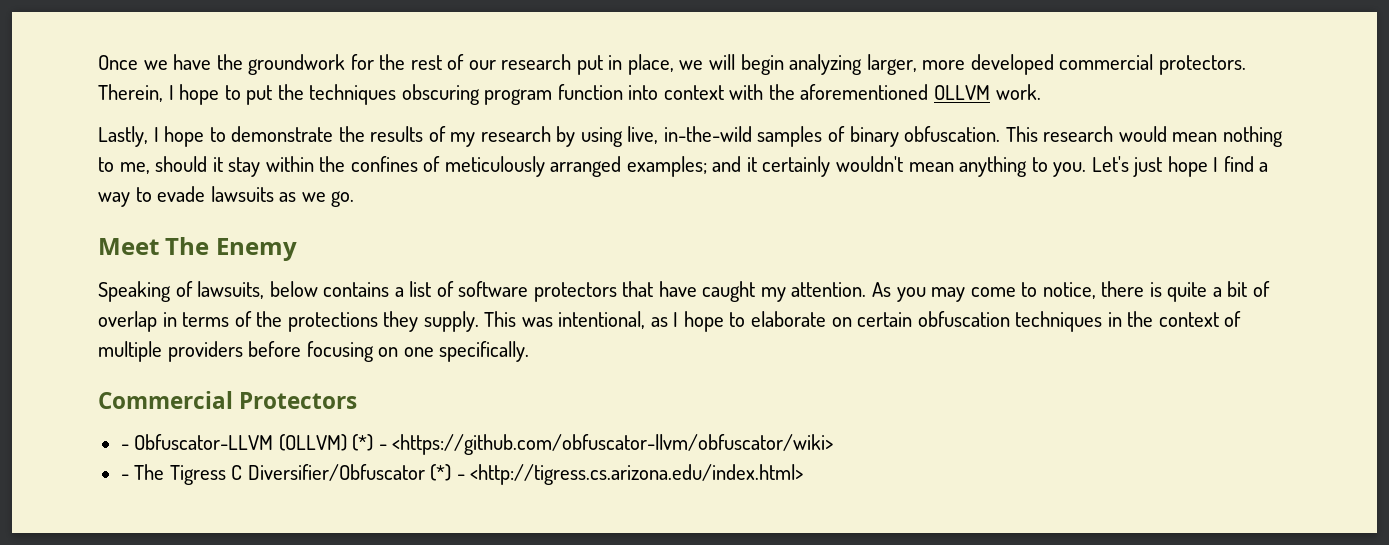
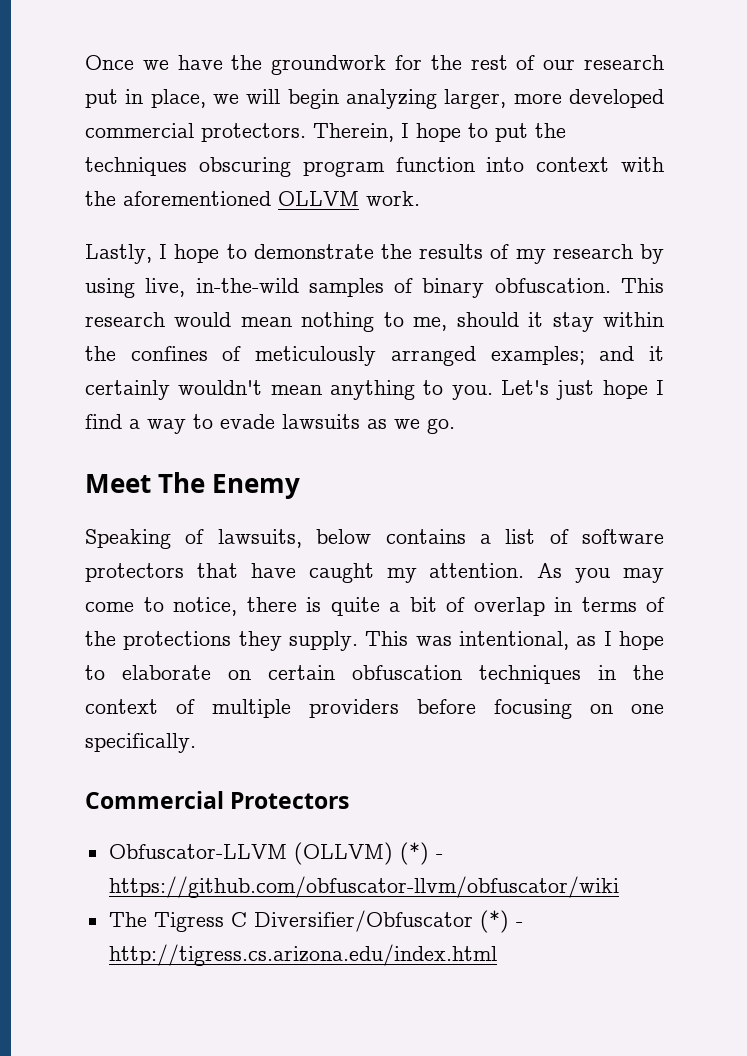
[120,444,129,450] - -> (350, 800) none
[392,434,834,455] [120,474,129,480] <https://github.com/obfuscator-llvm/obfuscator/wiki> // - -> [108,876,619,898] https://github.com/obfuscator-llvm/obfuscator/wiki //
[470,464,804,485] <http://tigress.cs.arizona.edu/index.html> -> [108,944,497,966] http://tigress.cs.arizona.edu/index.html

